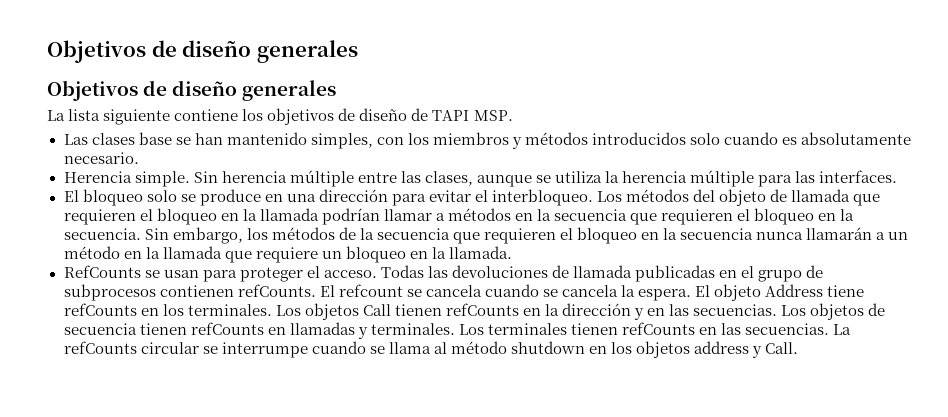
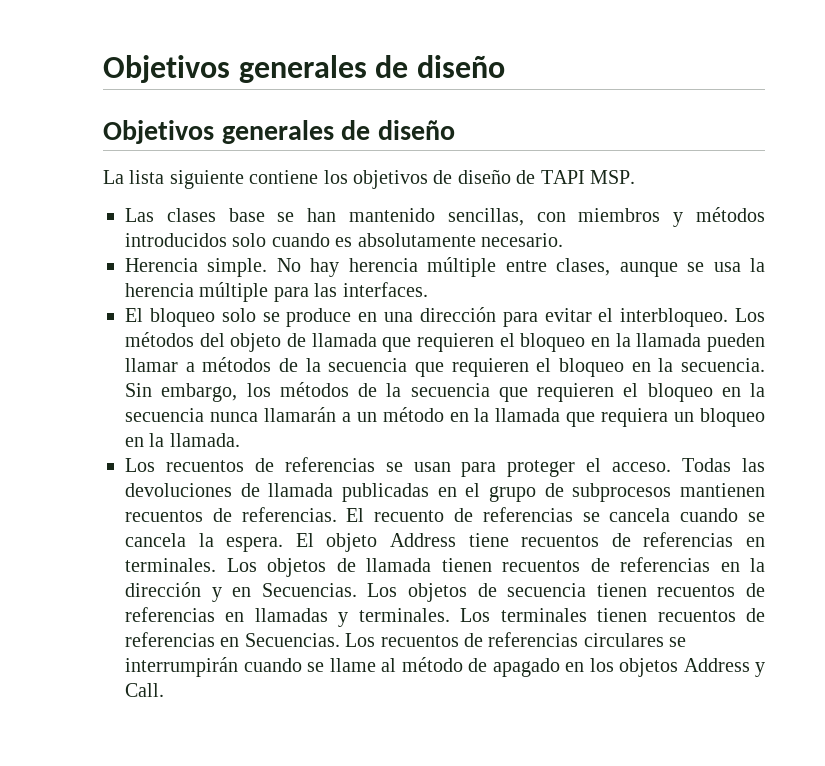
[47,40,358,63] [47,80,337,101] Objetivos de diseño generales // Objetivos de diseño generales -> [103,55,505,83] [103,120,455,144] Objetivos generales de diseño // Objetivos generales de diseño
[310,133,429,149] simples, con los -> [447,208,566,226] sencillas, con
[193,171,218,183] Sin -> [276,258,340,277] No hay
[400,171,421,183] las -> (547, 266) none
[555,171,603,183] utiliza -> [713,262,741,272] usa
[321,208,380,225] podrían -> [707,333,765,352] pueden
[515,213,533,221] en -> [279,358,298,372] de
[255,247,318,263] requiere -> [601,408,669,427] requiera
[63,265,141,278] RefCounts -> [125,457,375,472] Los recuentos de referencias
[159,284,403,297] contienen refCounts. El refcount -> [680,483,766,497] [125,507,573,522] mantienen recuentos de referencias. El recuento de referencias
[63,303,519,320] refCounts en los terminales. Los objetos Call tienen refCounts -> [521,532,766,547] [125,557,710,577] recuentos de referencias en terminales. Los objetos de llamada tienen recuentos de referencias
[669,304,778,316] las secuencias. -> [261,583,357,597] Secuencias.
[190,322,264,335] refCounts -> [657,583,766,597] [125,607,215,622] recuentos de referencias
[622,322,852,335] [63,341,431,358] refCounts en las secuencias. La refCounts circular se interrumpe cuando se llama -> [657,608,766,622] [125,632,687,647] [125,657,376,677] recuentos de referencias en Secuencias. Los recuentos de referencias circulares se interrumpirán cuando se llame
[510,341,585,354] shutdown -> [468,658,560,677] de apagado
[694,341,750,354] address -> [683,658,750,672] Address

